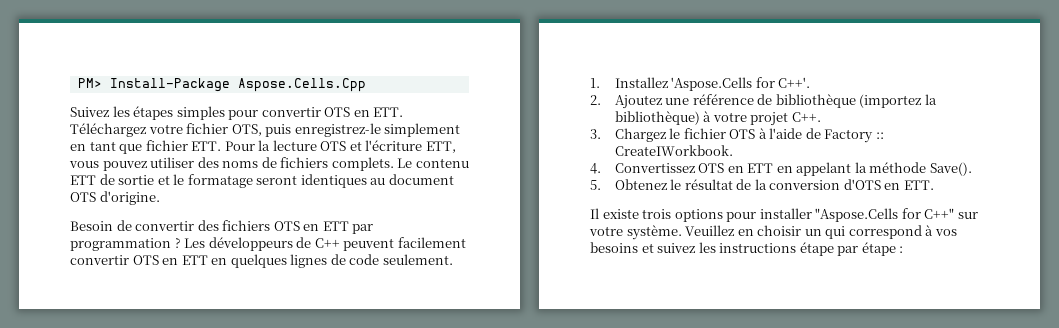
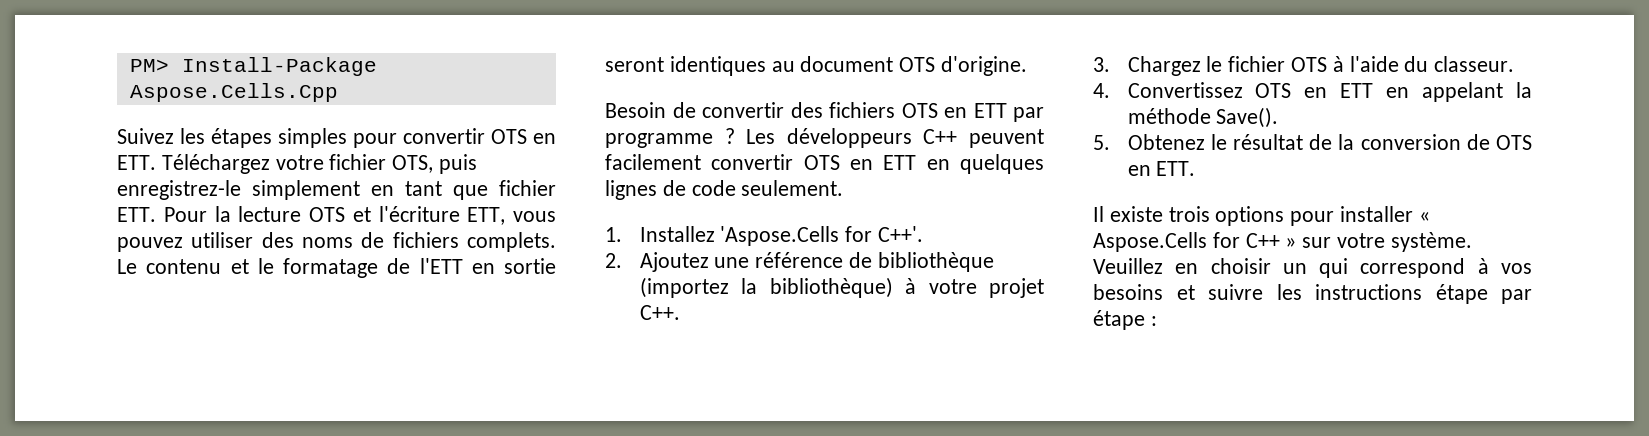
[70,174,253,188] ETT de sortie et le formatage -> [230,258,556,278] et le formatage de l'ETT en sortie
[70,238,171,251] programmation -> [605,133,713,148] programme
[296,237,312,248] de -> (912, 138) none
[805,128,884,143] [614,145,733,156] de Factory :: CreateIWorkbook. -> [1404,56,1515,72] du classeur.
[843,179,881,190] d'OTS -> [1466,134,1532,150] de OTS
[815,208,955,222] "Aspose.Cells for C++" -> [1418,212,1430,222] [1093,232,1297,252] « Aspose.Cells for C++ »
[657,243,697,253] suivez -> [1208,284,1263,300] suivre

